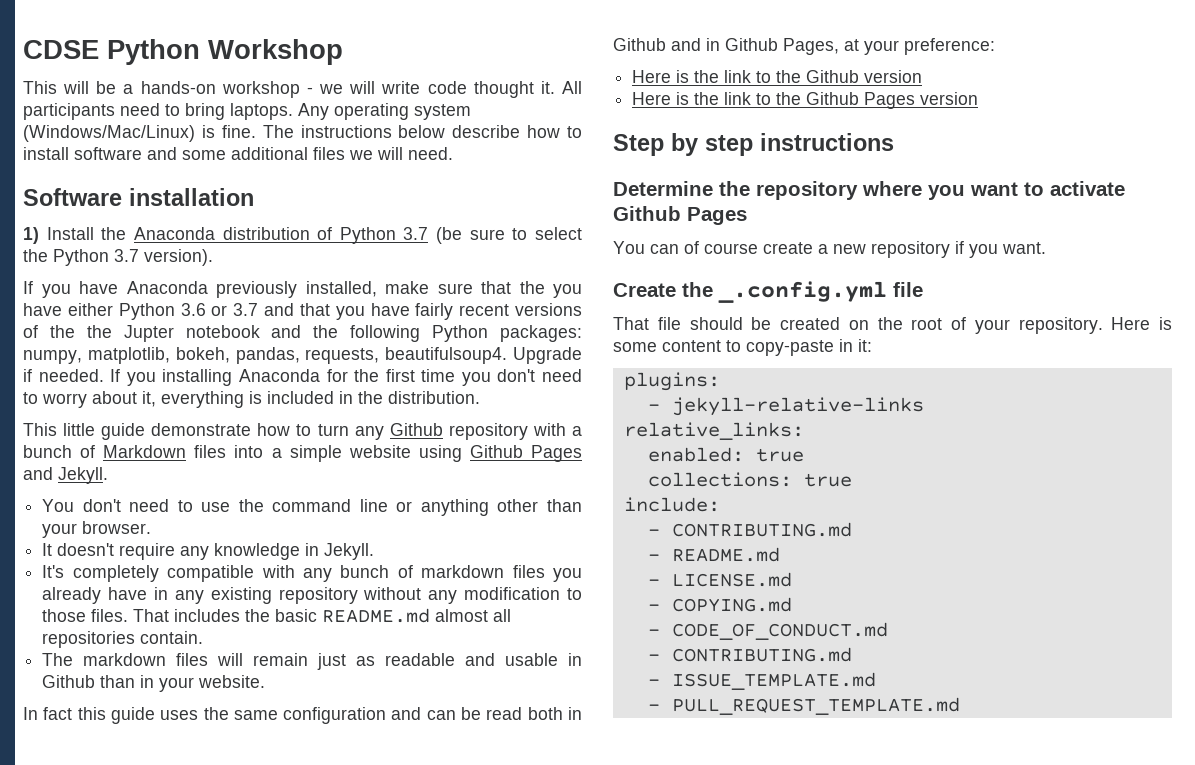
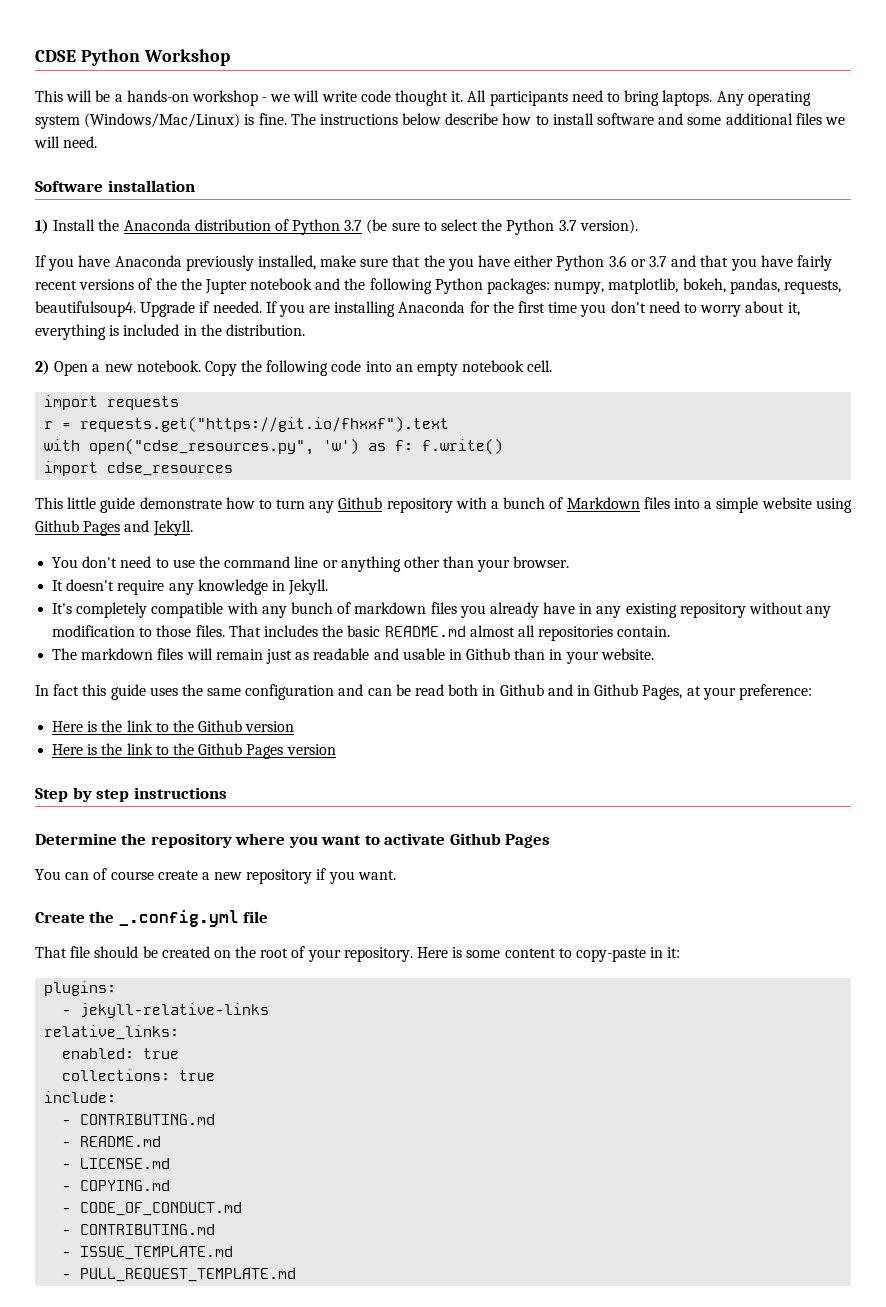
(156, 379) none -> [309,305,331,313] are
(480, 397) none -> [35,360,553,376] [44,395,180,410] [44,417,450,432] [44,439,504,455] [44,461,234,476] // 2) Open a new notebook. Copy the following code into an empty notebook cell. // import requests // r = requests.get("https://git.io/fhxxf").text // with open("cdse_resources.py", 'w') as f: f.write() // import cdse_resources

